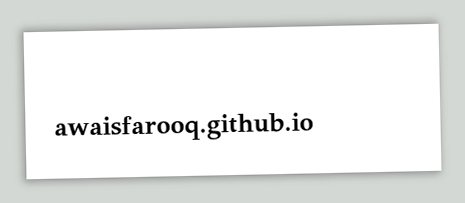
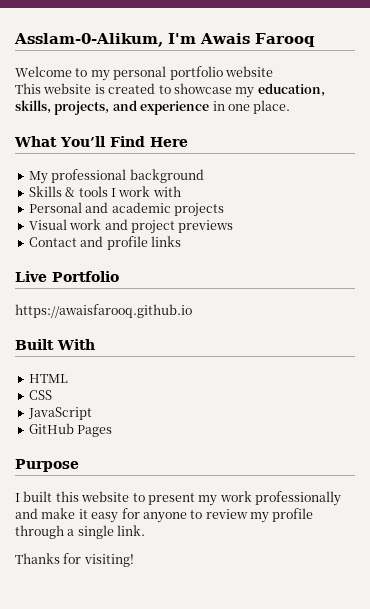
[54,112,314,143] awaisfarooq.github.io -> [14,33,315,47] [15,66,273,81] [15,83,325,98] [15,100,291,115] [14,136,188,147] [28,169,204,184] [28,186,181,197] [28,202,224,217] [28,219,234,234] [28,236,181,250] [15,271,119,282] [15,304,192,318] [15,339,95,350] [28,374,68,383] [28,390,52,400] [27,407,92,420] [28,423,113,437] [15,459,79,472] [15,491,341,506] [15,508,314,523] [15,525,146,539] [15,553,134,567] Asslam-0-Alikum, I'm Awais Farooq // Welcome to my personal portfolio website // This website is created to showcase my education, skills, projects, and experience in one place. // What You’ll Find Here // My professional background // Skills & tools I work with // Personal and academic projects // Visual work and project previews // Contact and profile links // Live Portfolio // https://awaisfarooq.github.io // Built With // HTML // CSS // JavaScript // GitHub Pages // Purpose // I built this website to present my work professionally and make it easy for anyone to review my profile through a single link. // Thanks for visiting!

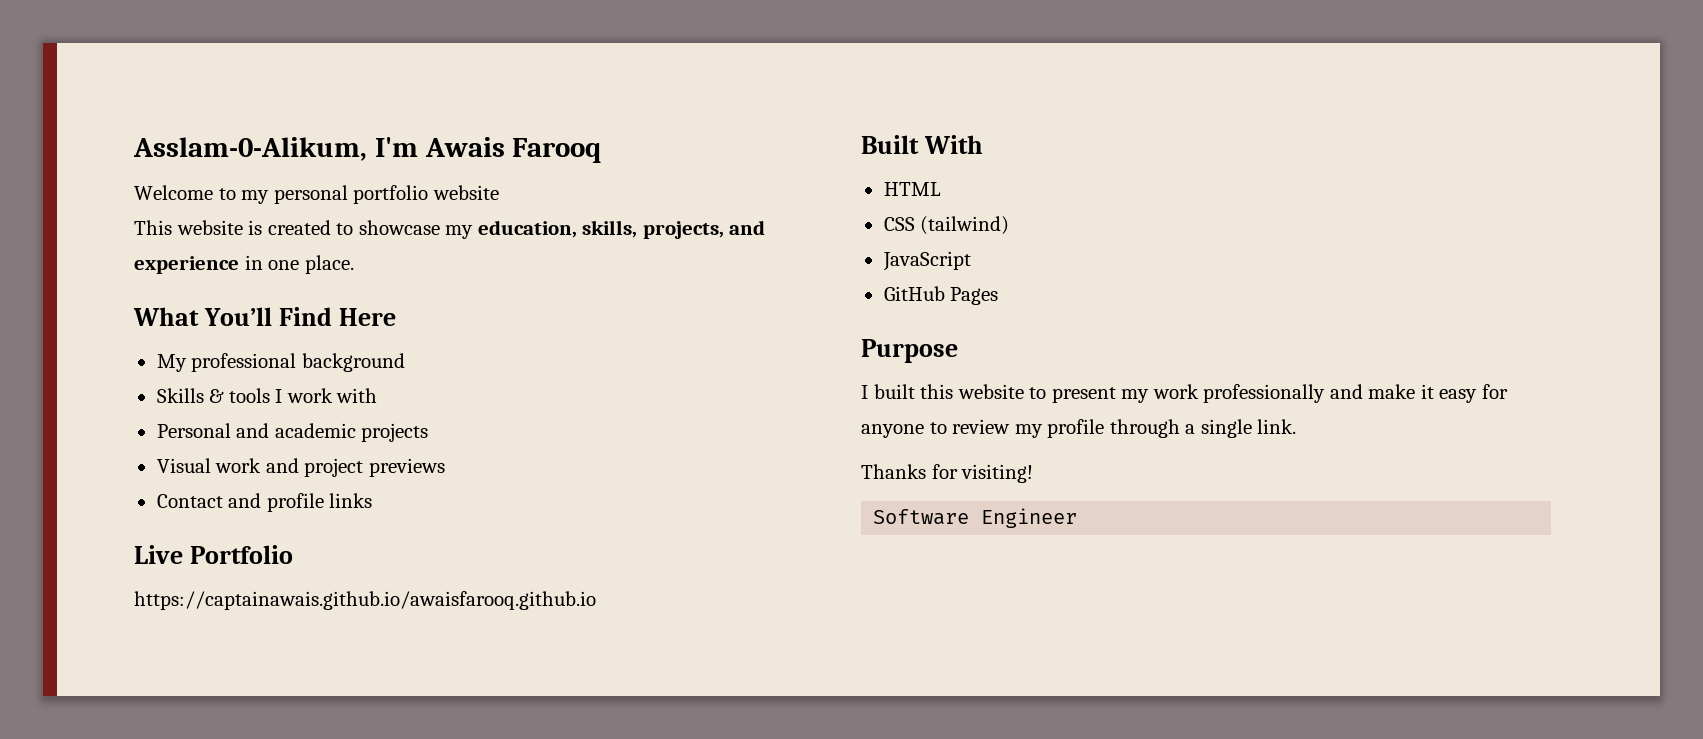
[15,304,192,318] https://awaisfarooq.github.io -> [134,591,596,610] https://captainawais.github.io/awaisfarooq.github.io
(52, 395) none -> [920,216,1010,235] (tailwind)
(134, 560) none -> [873,508,1078,528] // Software Engineer

